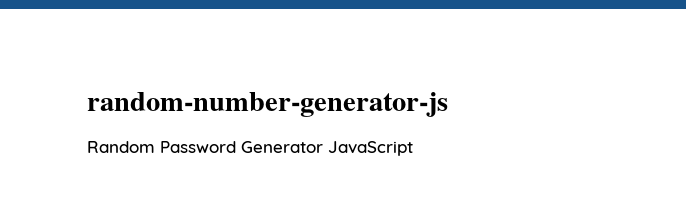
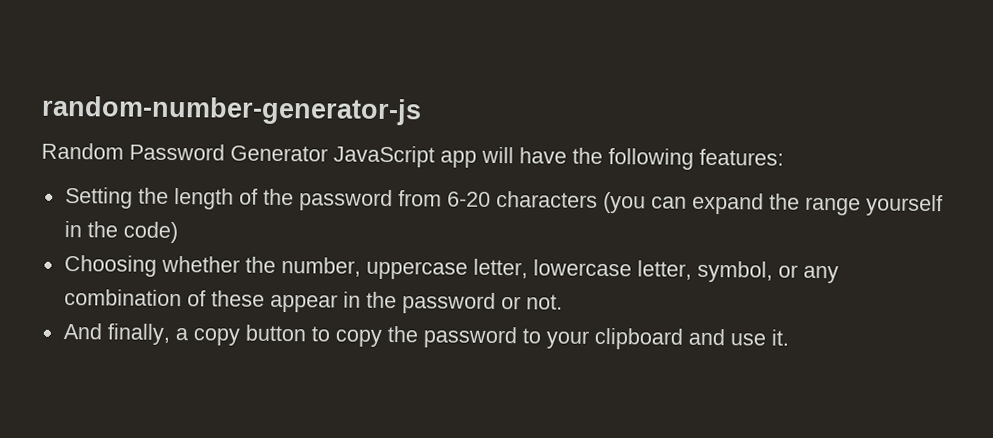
(413, 148) none -> [440,146,784,170] [64,187,943,217] [63,220,178,244] [63,254,839,284] [63,288,563,314] [62,322,789,350] app will have the following features: // Setting the length of the password from 6-20 characters (you can expand the range yourself in the code) // Choosing whether the number, uppercase letter, lowercase letter, symbol, or any combination of these appear in the password or not. // And finally, a copy button to copy the password to your clipboard and use it.

